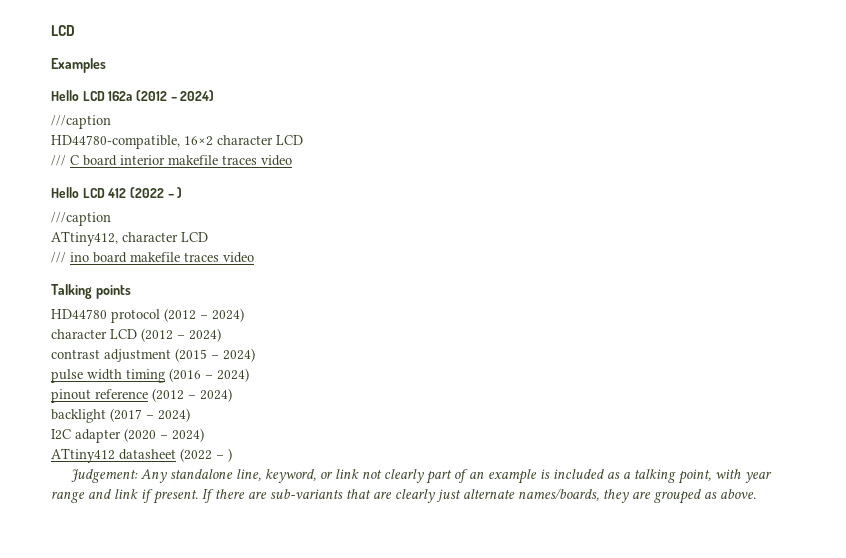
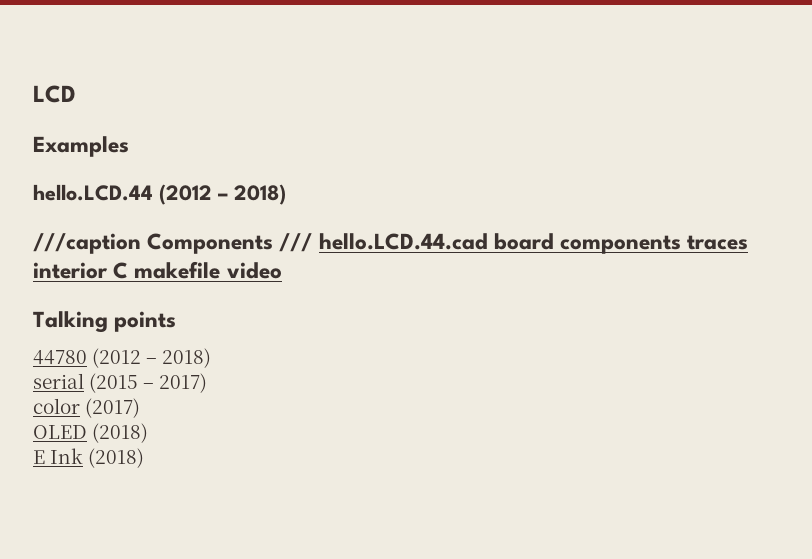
[51,90,215,101] [51,115,111,129] [51,135,303,149] [51,155,292,166] [51,187,183,198] [51,212,111,226] [51,231,208,246] [51,252,254,263] [51,284,131,299] [51,308,244,323] [51,328,221,342] [51,348,255,362] [51,368,249,383] [51,388,232,403] [51,408,190,423] [51,428,204,443] [51,448,232,463] [70,469,772,484] [51,488,756,504] Hello LCD 162a (2012 – 2024) // ///caption // HD44780-compatible, 16×2 character LCD // /// C board interior makefile traces video // Hello LCD 412 (2022 – ) // ///caption // ATtiny412, character LCD // /// ino board makefile traces video // Talking points // HD44780 protocol (2012 – 2024) // character LCD (2012 – 2024) // contrast adjustment (2015 – 2024) // pulse width timing (2016 – 2024) // pinout reference (2012 – 2024) // backlight (2017 – 2024) // I2C adapter (2020 – 2024) // ATtiny412 datasheet (2022 – ) // Judgement: Any standalone line, keyword, or link not clearly part of an example is included as a talking point, with year range and link if present. If there are sub-variants that are clearly just alternate names/boards, they are grouped as above. -> [33,184,286,205] [33,233,749,254] [33,261,282,279] [33,311,177,333] [33,348,212,368] [33,373,208,393] [33,398,141,418] [33,423,149,443] [33,448,145,468] hello.LCD.44 (2012 – 2018) // ///caption Components /// hello.LCD.44.cad board components traces interior C makefile video // Talking points // 44780 (2012 – 2018) // serial (2015 – 2017) // color (2017) // OLED (2018) // E Ink (2018)

